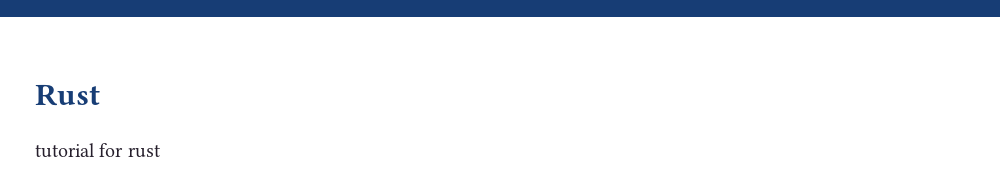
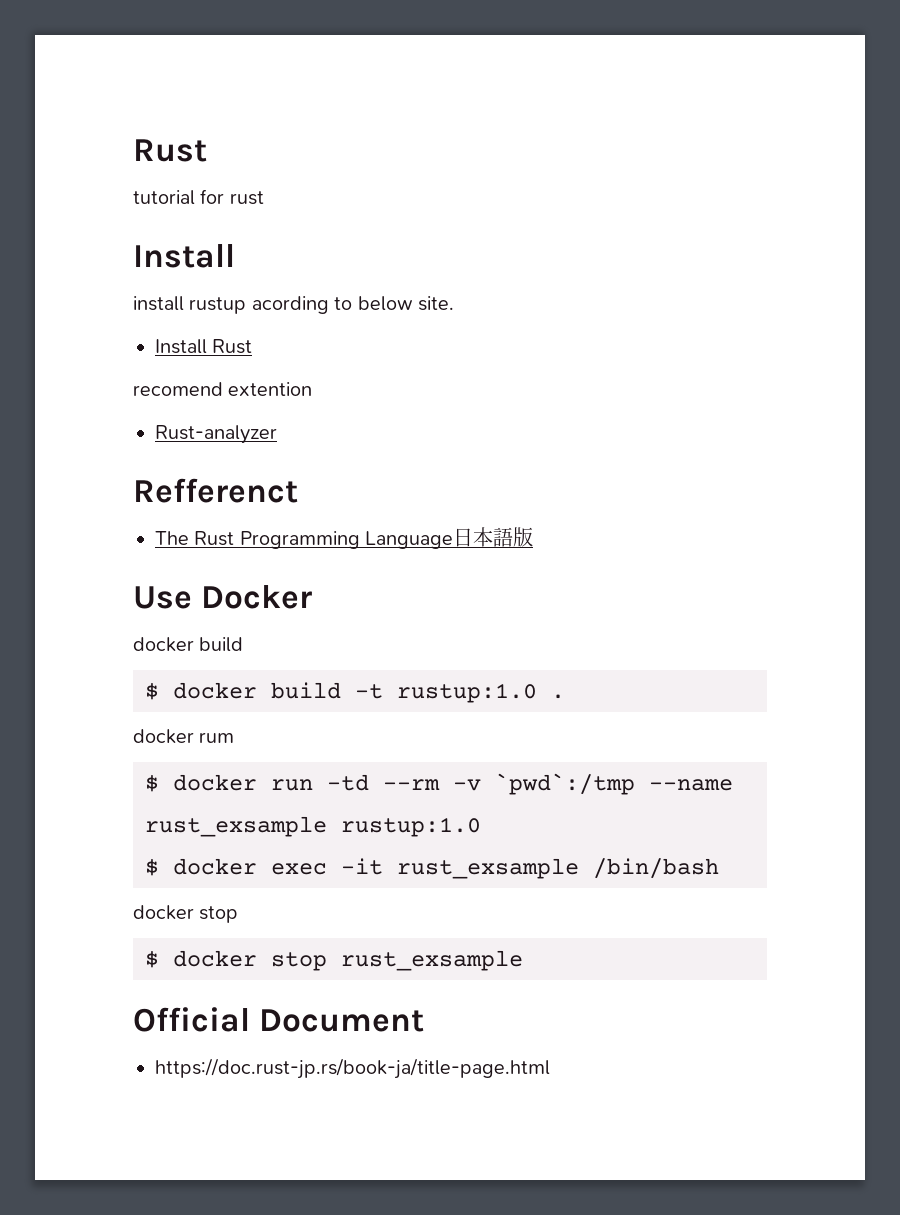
(161, 151) none -> [133,244,235,268] [133,296,454,314] [155,339,253,354] [133,382,313,396] [155,425,277,444] [133,478,298,503] [155,527,534,549] [133,585,313,609] [133,637,244,652] [145,682,565,703] [133,729,235,744] [145,773,733,795] [145,816,481,837] [145,858,719,879] [133,905,239,923] [145,950,523,971] [133,1007,425,1032] [155,1058,550,1079] // Install // install rustup acording to below site. // Install Rust // recomend extention // Rust-analyzer // Refferenct // The Rust Programming Language日本語版 // Use Docker // docker build // $ docker build -t rustup:1.0 . // docker rum // $ docker run -td --rm -v `pwd`:/tmp --name rust_exsample rustup:1.0 // $ docker exec -it rust_exsample /bin/bash // docker stop // $ docker stop rust_exsample // Official Document // https://doc.rust-jp.rs/book-ja/title-page.html

